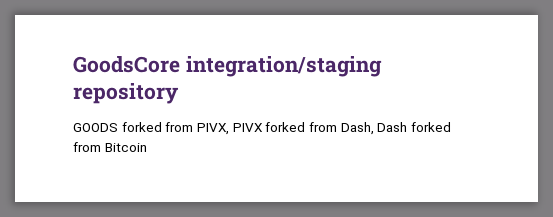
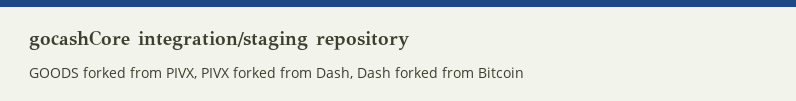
[73,56,180,73] GoodsCore -> [29,30,130,50] gocashCore

